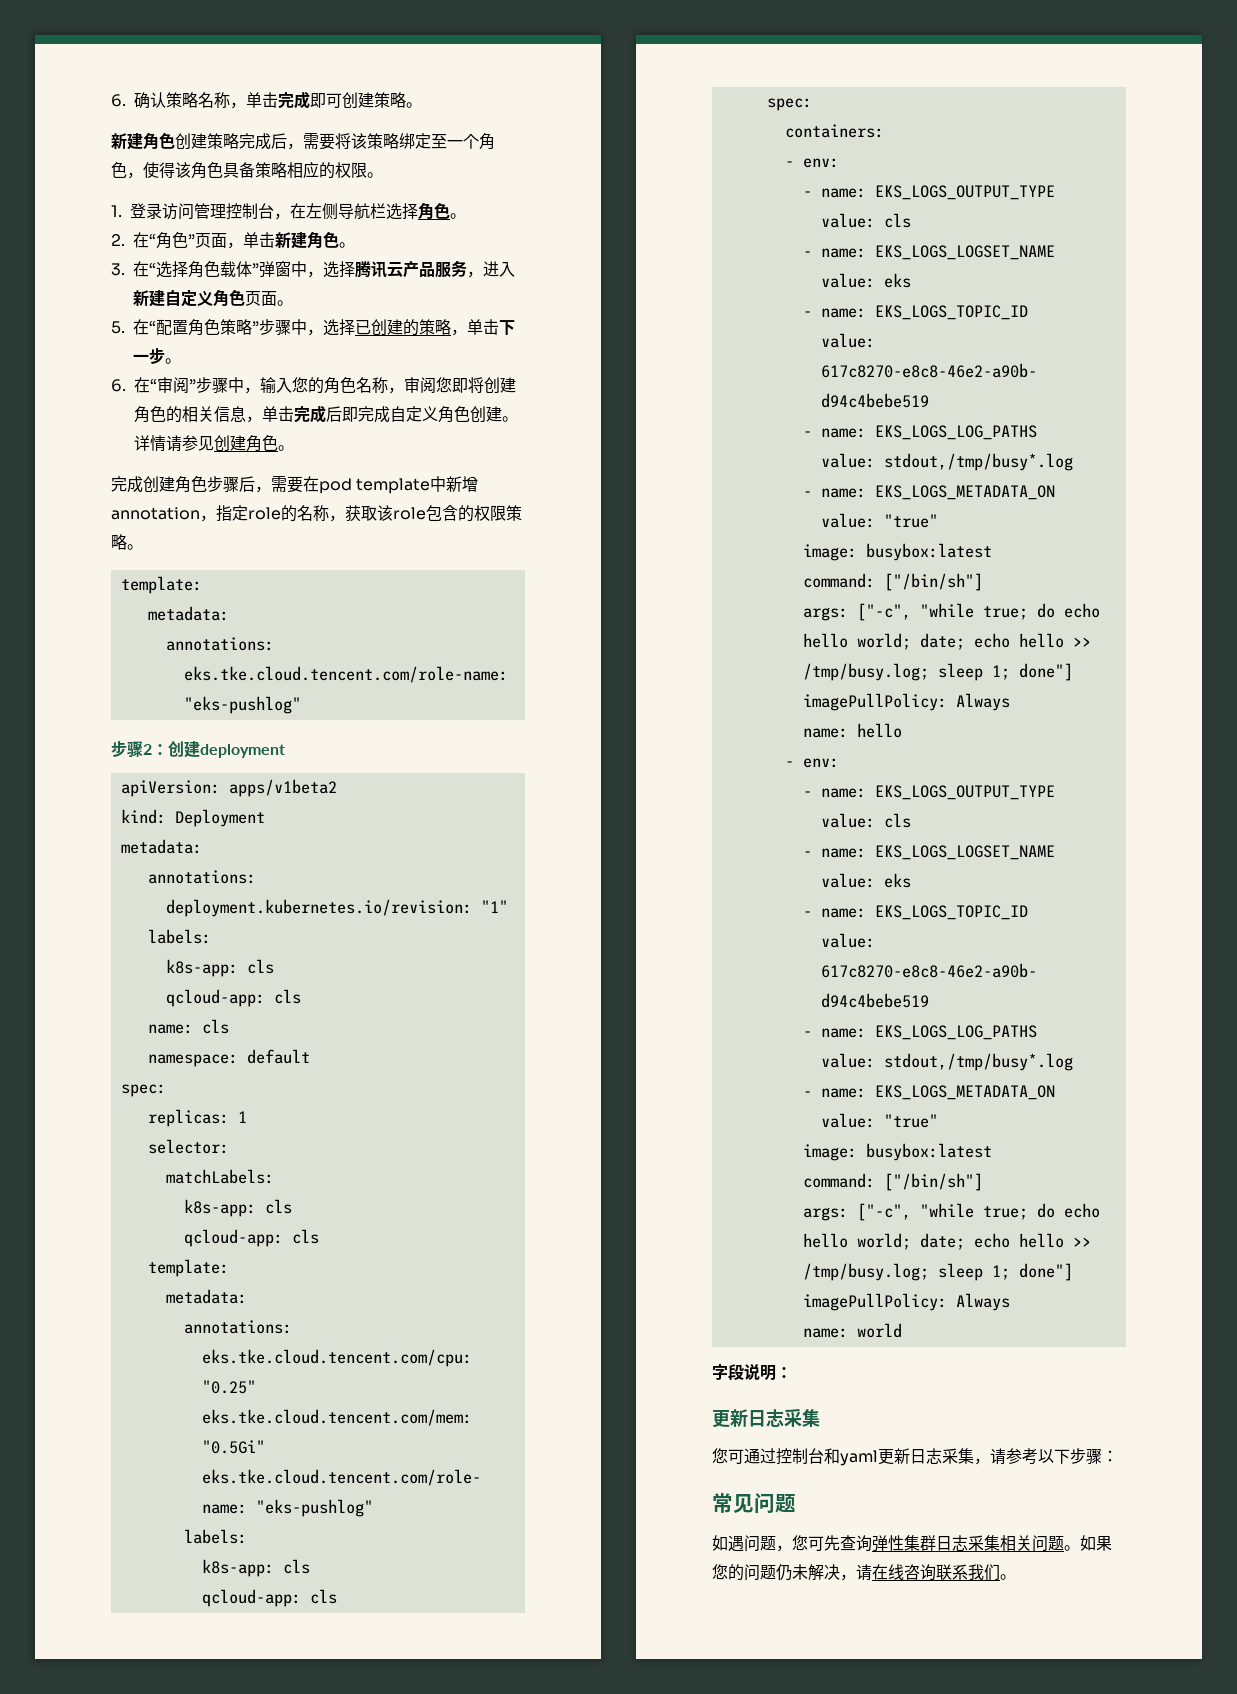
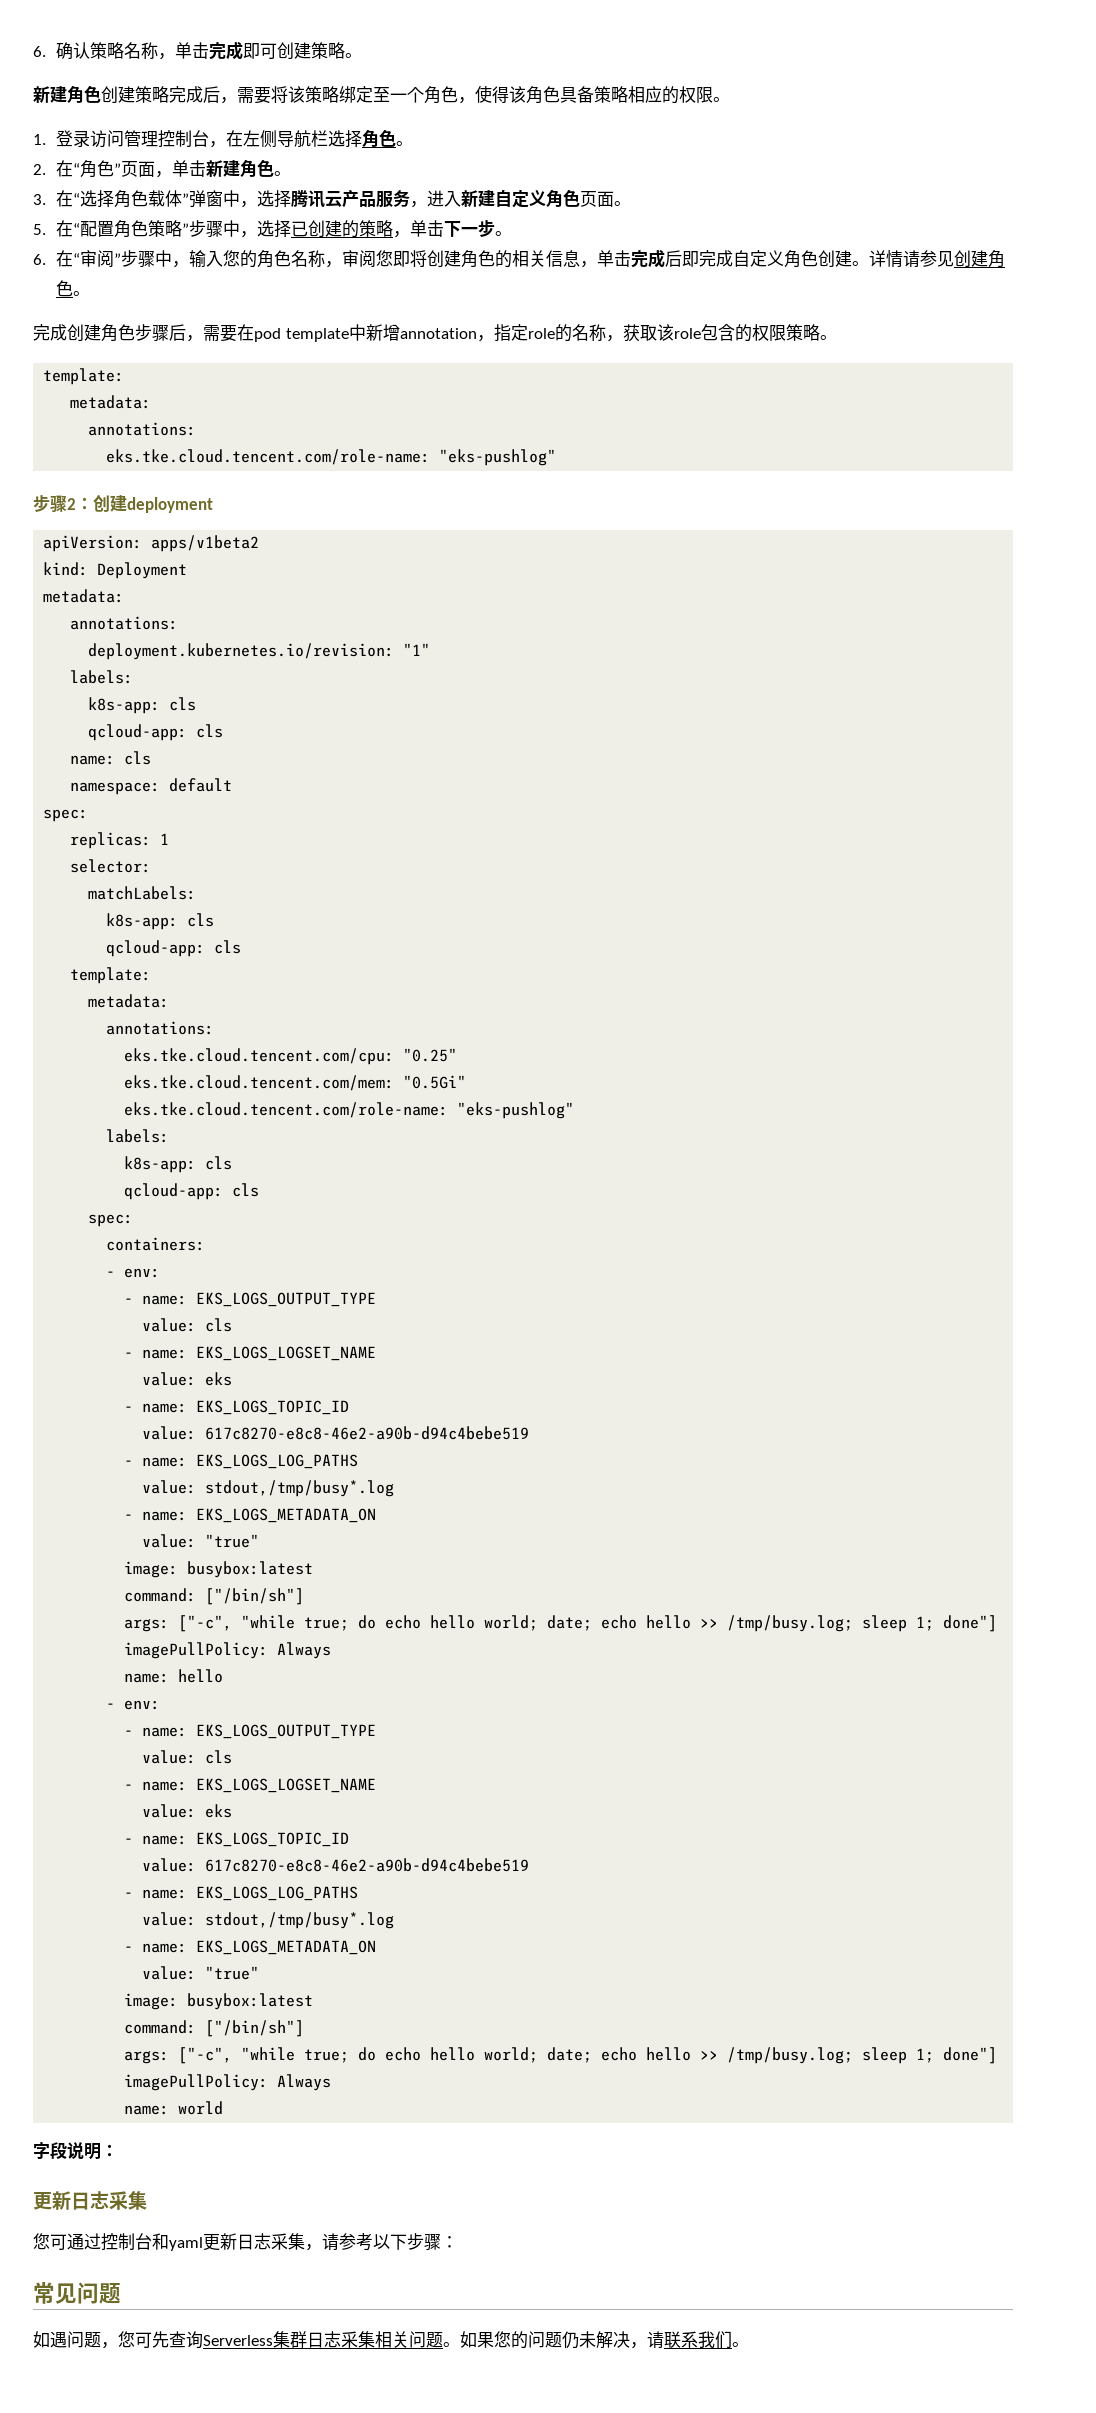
[872,1535,904,1552] 弹性 -> [203,2335,273,2346] Serverless
[872,1564,936,1581] 在线咨询 -> (664, 2340) none

